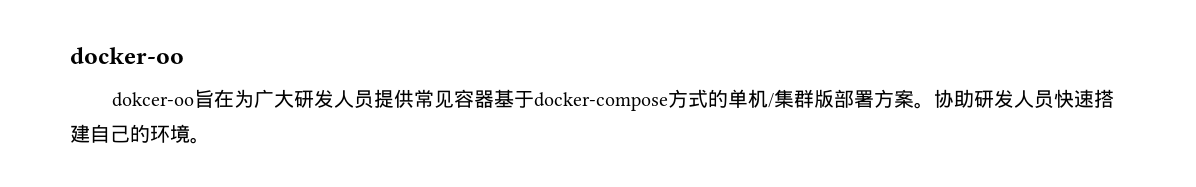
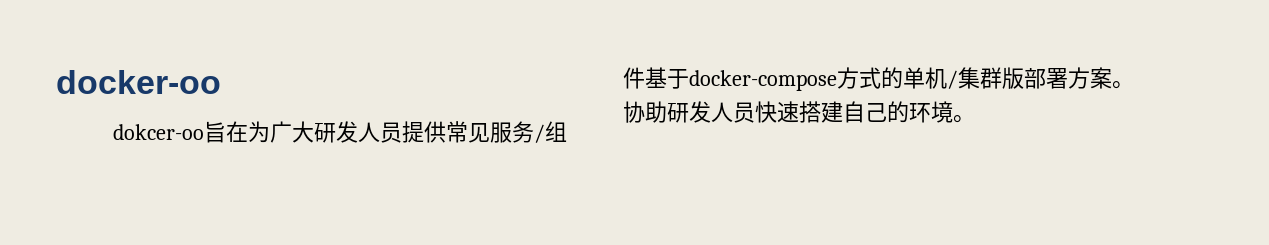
[454,89,495,108] 容器 -> [489,121,567,143] [623,67,645,89] 服务/组件

